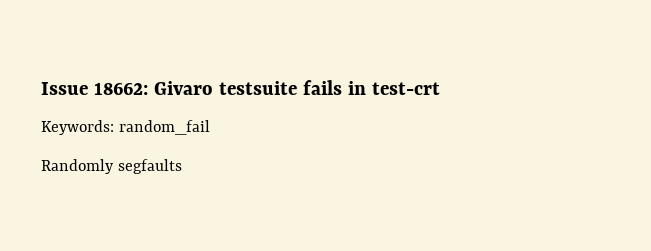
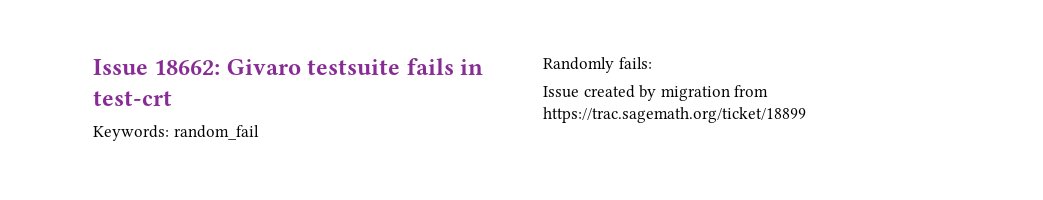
[117,159,182,174] segfaults -> [618,57,652,69] [543,85,769,101] [543,107,806,123] fails: // Issue created by migration from https://trac.sagemath.org/ticket/18899

